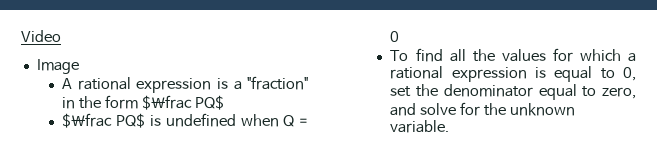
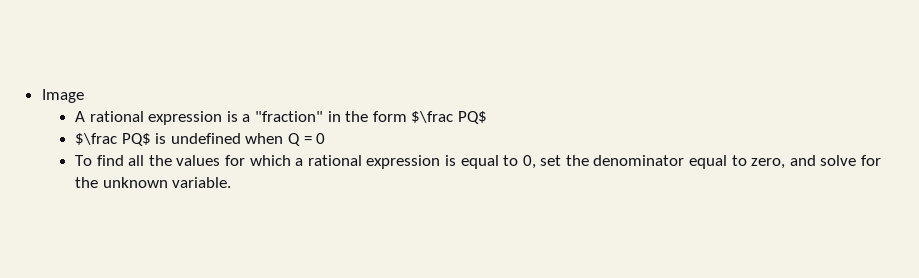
[21,30,61,42] Video // -> (41, 96) none

